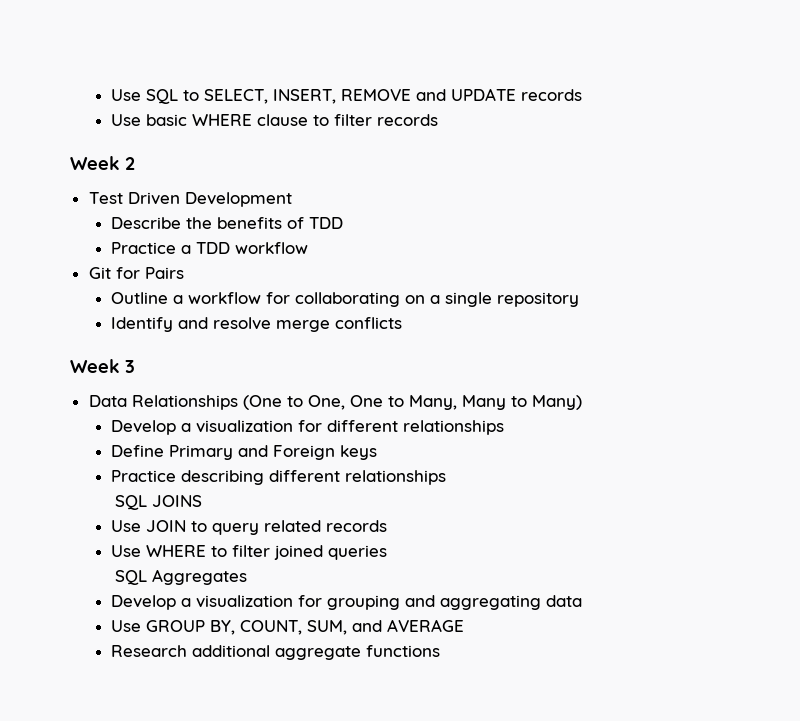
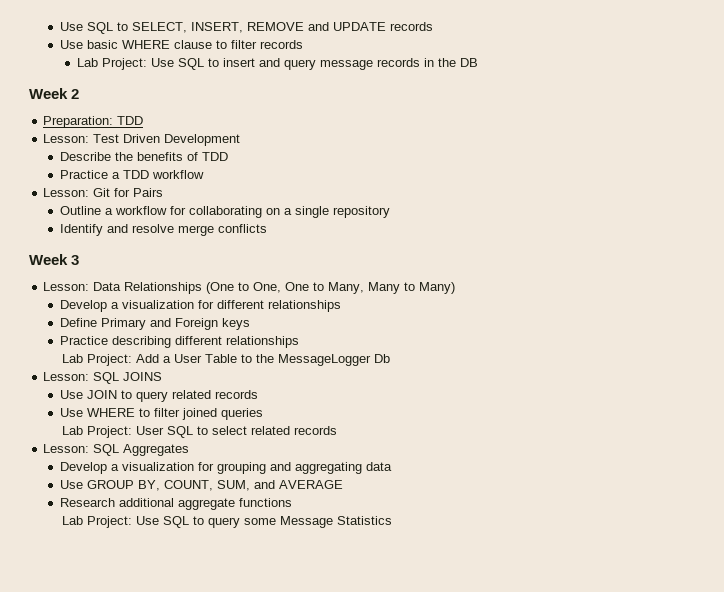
(439, 120) none -> [76,58,478,70] // Lab Project: Use SQL to insert and query message records in the DB
(135, 163) none -> [43,116,144,128] [43,134,90,143] Preparation: TDD // Lesson:
(309, 248) none -> [43,188,90,197] Lesson:
(135, 366) none -> [43,282,90,291] Lesson:
(447, 477) none -> [62,354,391,366] [43,372,90,381] Lab Project: Add a User Table to the MessageLogger Db // Lesson:
(388, 552) none -> [62,426,338,438] [43,444,90,453] Lab Project: User SQL to select related records // Lesson:
(441, 651) none -> [62,516,393,528] // Lab Project: Use SQL to query some Message Statistics

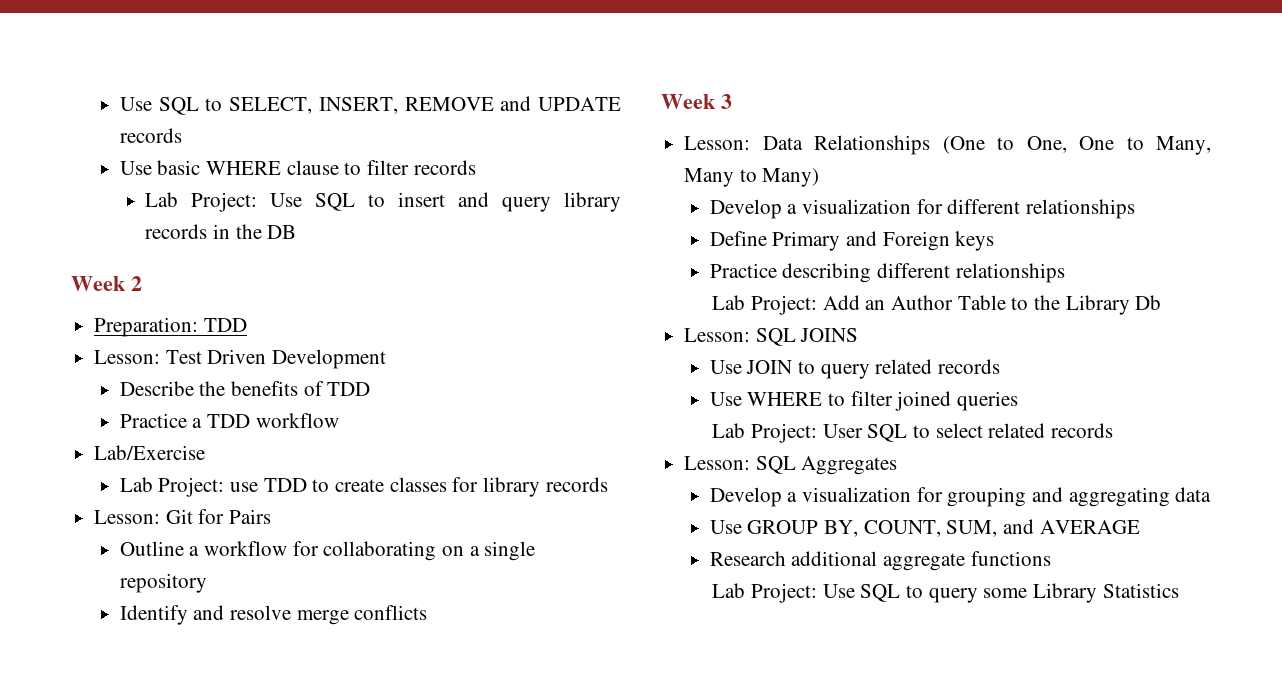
[319,60,373,70] message -> [564,192,621,212] library
(204, 174) none -> [94,445,206,460] [119,477,608,497] // Lab/Exercise // Lab Project: use TDD to create classes for library records
[163,354,203,363] a User -> [865,295,953,310] an Author
[278,354,372,366] MessageLogger -> [1065,295,1130,315] Library
[280,516,334,528] Message -> [1032,583,1097,603] Library

